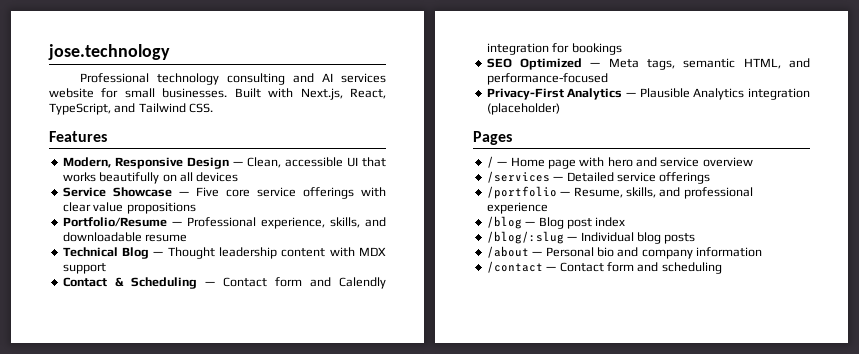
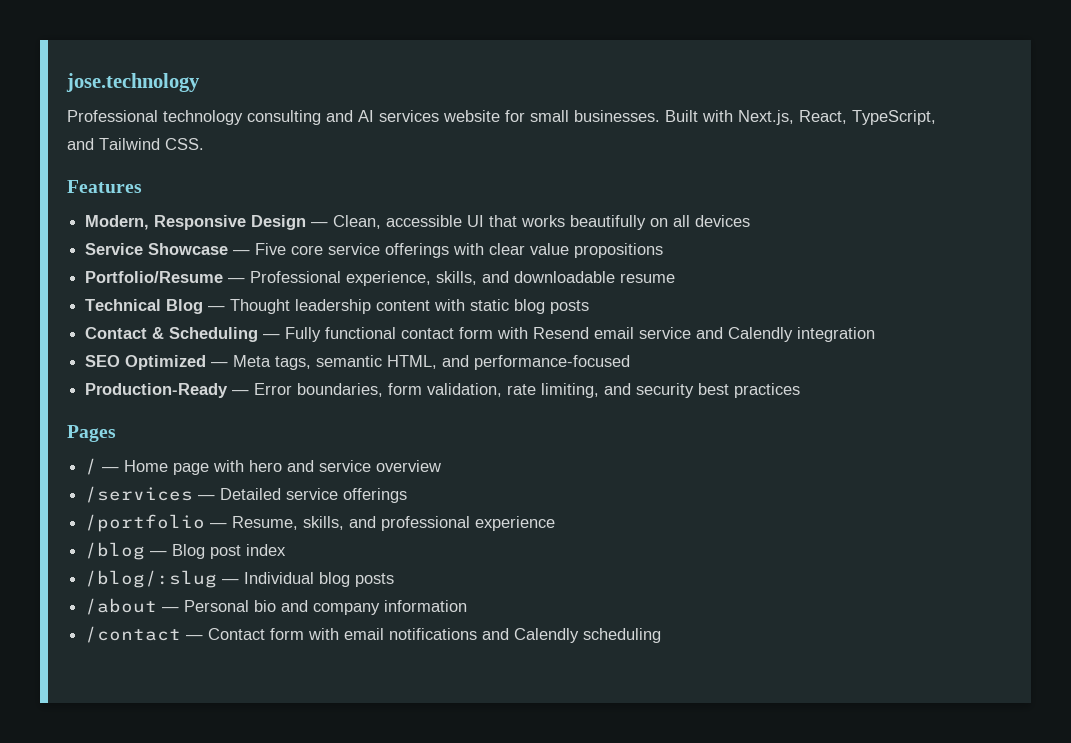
[359,247,386,256] [62,263,106,274] MDX support -> [470,299,590,314] static blog posts
[222,277,302,287] Contact form -> [285,327,692,342] Fully functional contact form with Resend email service
[552,43,622,55] for bookings -> (876, 334) none
[486,88,810,100] [486,103,560,115] Privacy-First Analytics — Plausible Analytics integration (placeholder) -> [85,383,801,398] Production-Ready — Error boundaries, form validation, rate limiting, and security best practices
[637,262,659,272] and -> [308,628,580,643] with email notifications and Calendly

